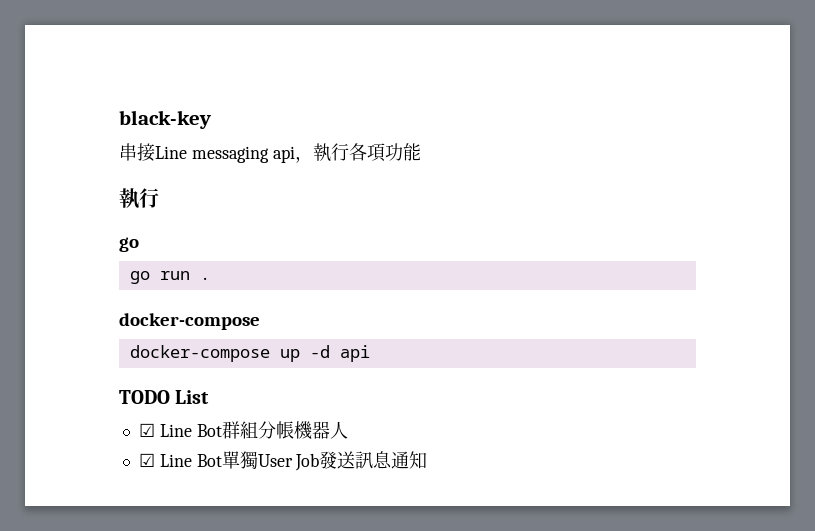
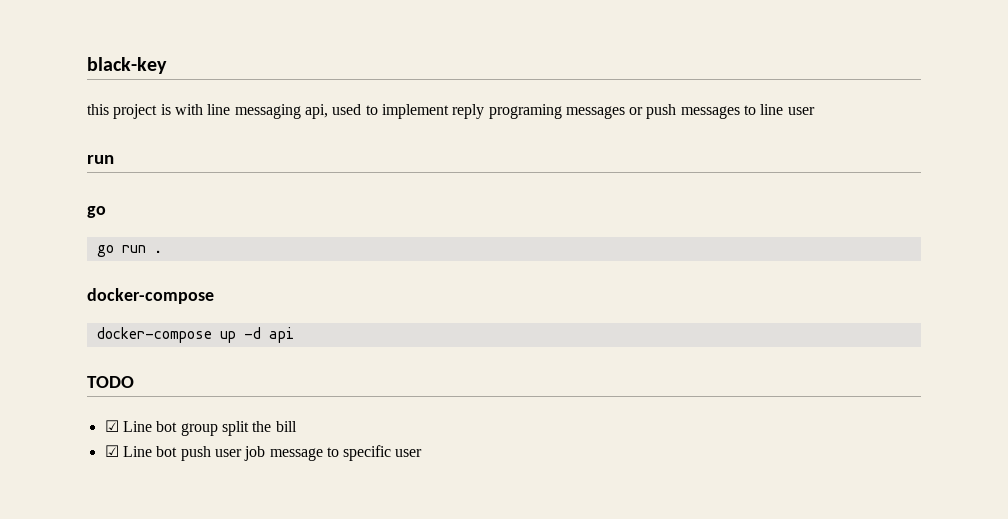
[119,143,421,163] [119,188,159,208] 串接Line messaging api，執行各項功能 // 執行 -> [87,104,815,119] [87,155,114,164] this project is with line messaging api, used to implement reply programing messages or push messages to line user // run
[175,390,210,404] [138,421,348,440] [138,451,428,471] List // ☑ Line Bot群組分帳機器人 // ☑ Line Bot單獨User Job發送訊息通知 -> [104,420,297,436] [104,445,423,461] // ☑ Line bot group split the bill // ☑ Line bot push user job message to specific user

